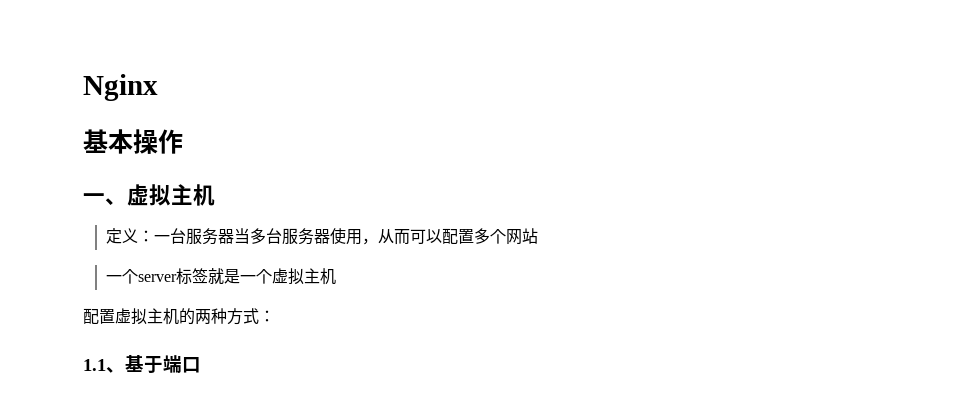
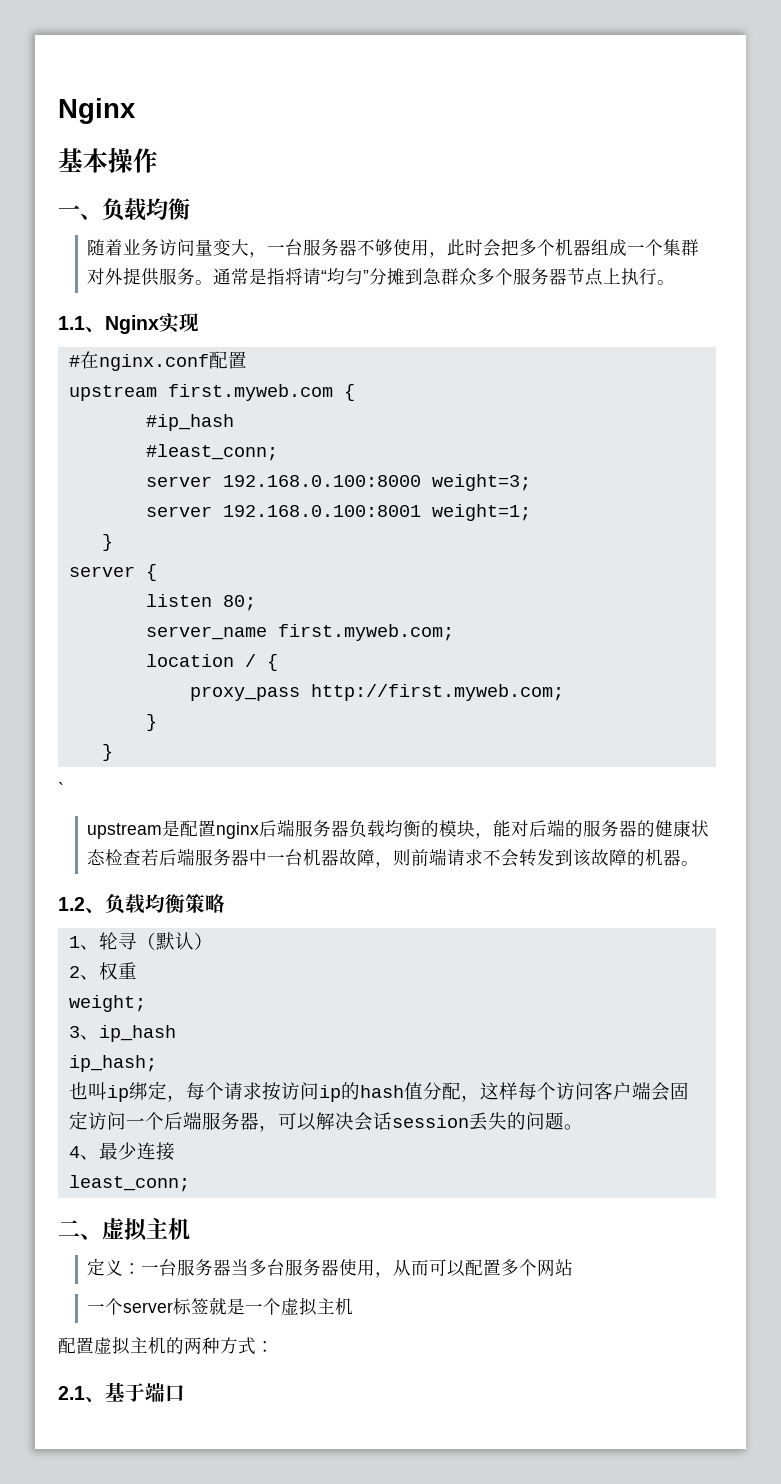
(127, 201) none -> [102,198,190,221] [87,238,700,258] [87,267,676,286] [58,313,199,334] [68,351,247,371] [68,384,355,401] [145,414,234,431] [145,444,278,461] [145,474,531,491] [145,504,531,521] [101,534,113,551] [68,564,157,581] [145,594,256,611] [145,624,454,641] [145,654,278,671] [189,684,564,701] [145,714,157,731] [101,744,113,761] [58,782,64,796] [87,819,710,839] [87,848,700,868] [58,894,225,914] [68,932,213,950] [68,962,137,980] [68,995,146,1012] [68,1025,176,1042] [68,1055,157,1072] [68,1081,689,1102] [68,1111,583,1132] [68,1142,175,1161] [68,1175,190,1192] [58,1220,102,1240] 负载均衡 // 随着业务访问量变大，一台服务器不够使用，此时会把多个机器组成一个集群对外提供服务。通常是指将请“均匀”分摊到急群众多个服务器节点上执行。 // 1.1、Nginx实现 // #在nginx.conf配置 // upstream first.myweb.com { // #ip_hash // #least_conn; // server 192.168.0.100:8000 weight=3; // server 192.168.0.100:8001 weight=1; // } // server { // listen 80; // server_name first.myweb.com; // location / { // proxy_pass http://first.myweb.com; // } // } // ` // upstream是配置nginx后端服务器负载均衡的模块，能对后端的服务器的健康状态检查若后端服务器中一台机器故障，则前端请求不会转发到该故障的机器。 // 1.2、负载均衡策略 // 1、轮寻（默认） // 2、权重 // weight; // 3、ip_hash // ip_hash; // 也叫ip绑定，每个请求按访问ip的hash值分配，这样每个访问客户端会固定访问一个后端服务器，可以解决会话session丢失的问题。 // 4、最少连接 // least_conn; // 二、
[83,359,106,371] 1.1 -> [58,1386,85,1400] 2.1

